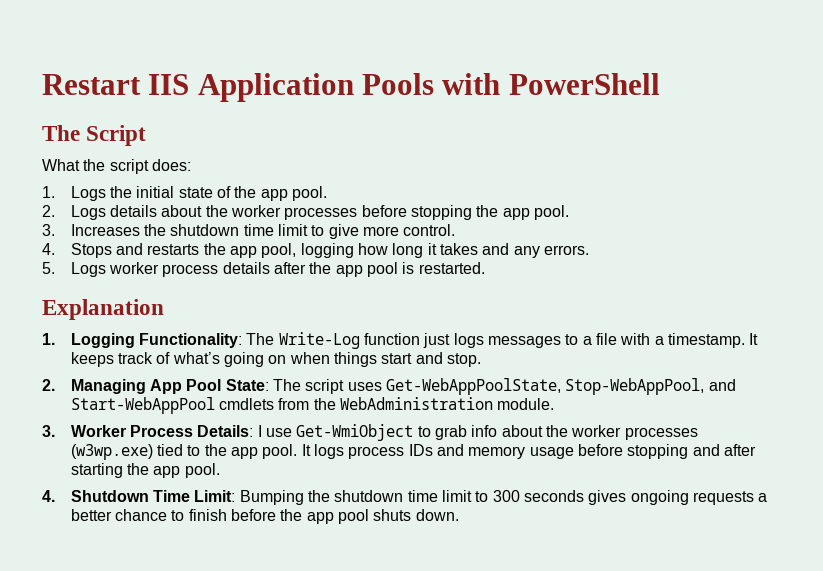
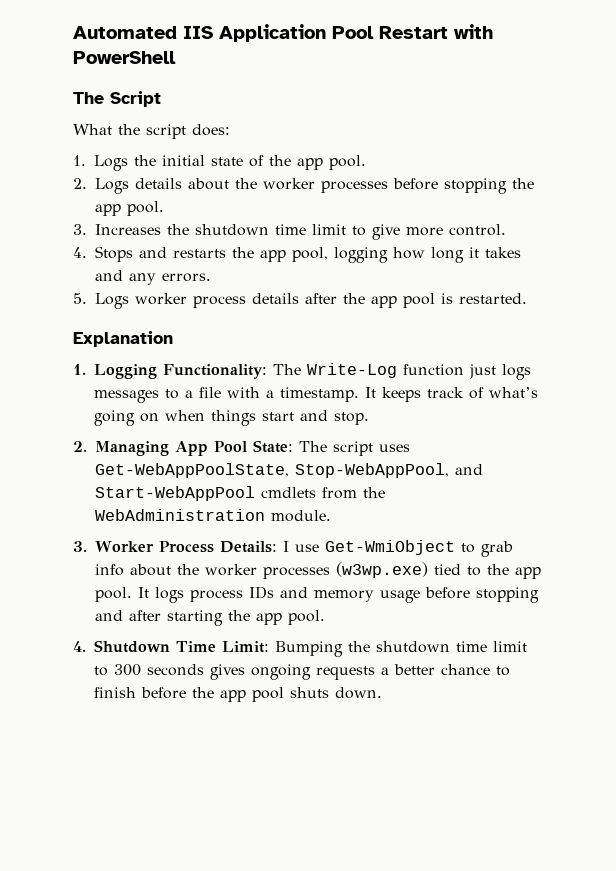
[42,74,141,95] Restart -> [73,26,177,39] Automated
[362,73,435,95] Pools -> [332,26,448,39] Pool Restart

